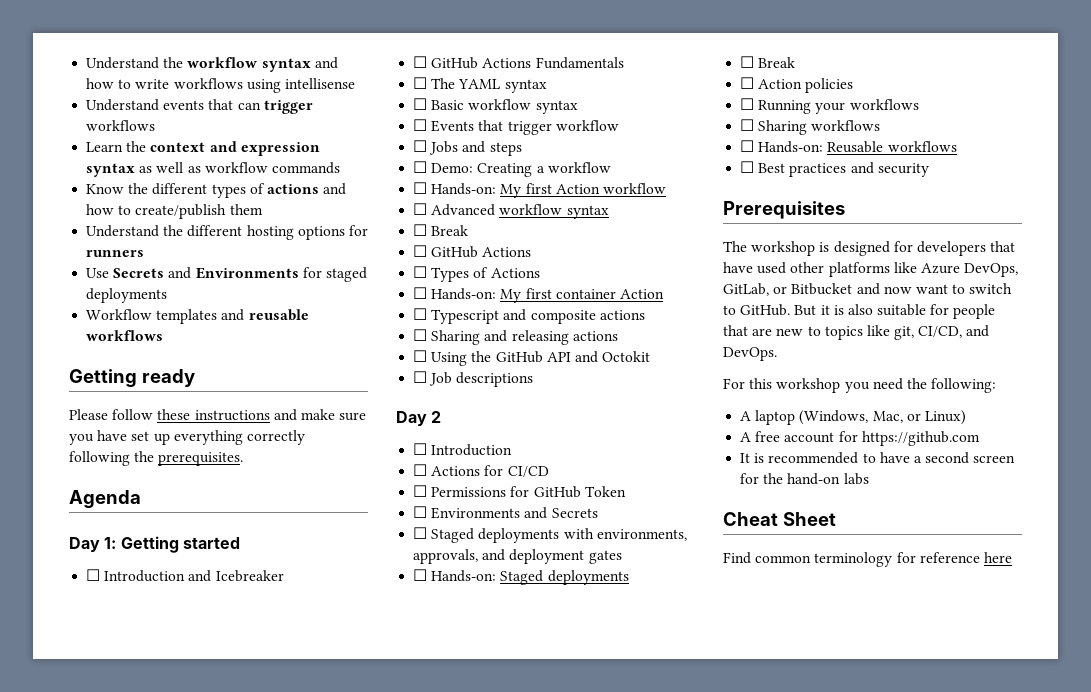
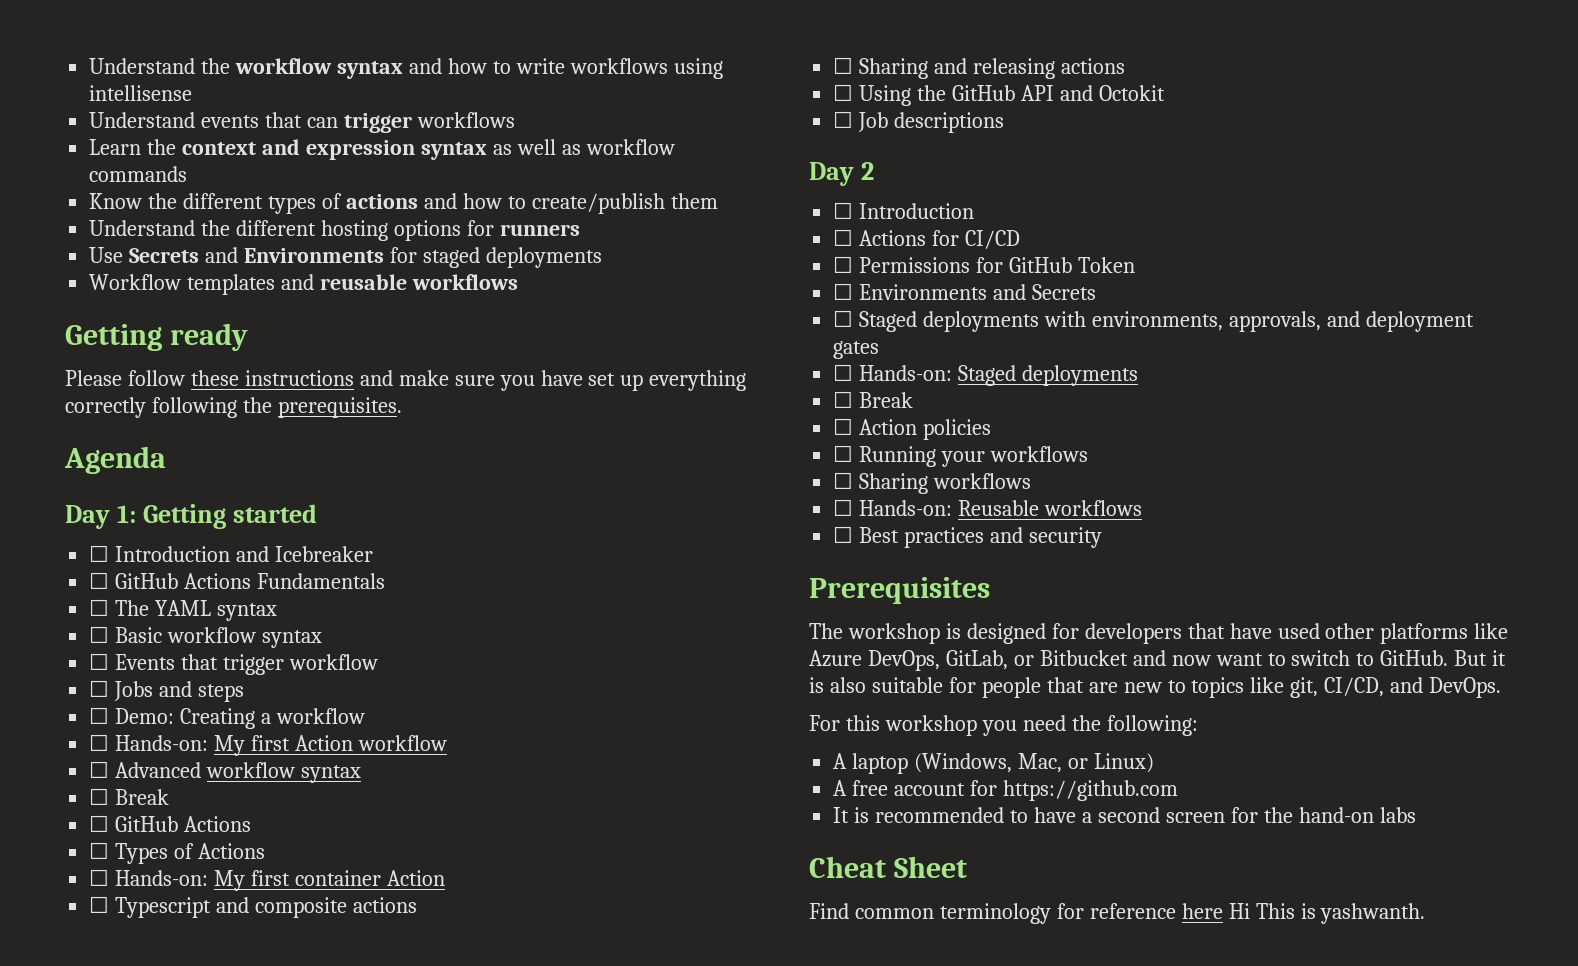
(1012, 557) none -> [1228,903,1426,924] Hi This is yashwanth.

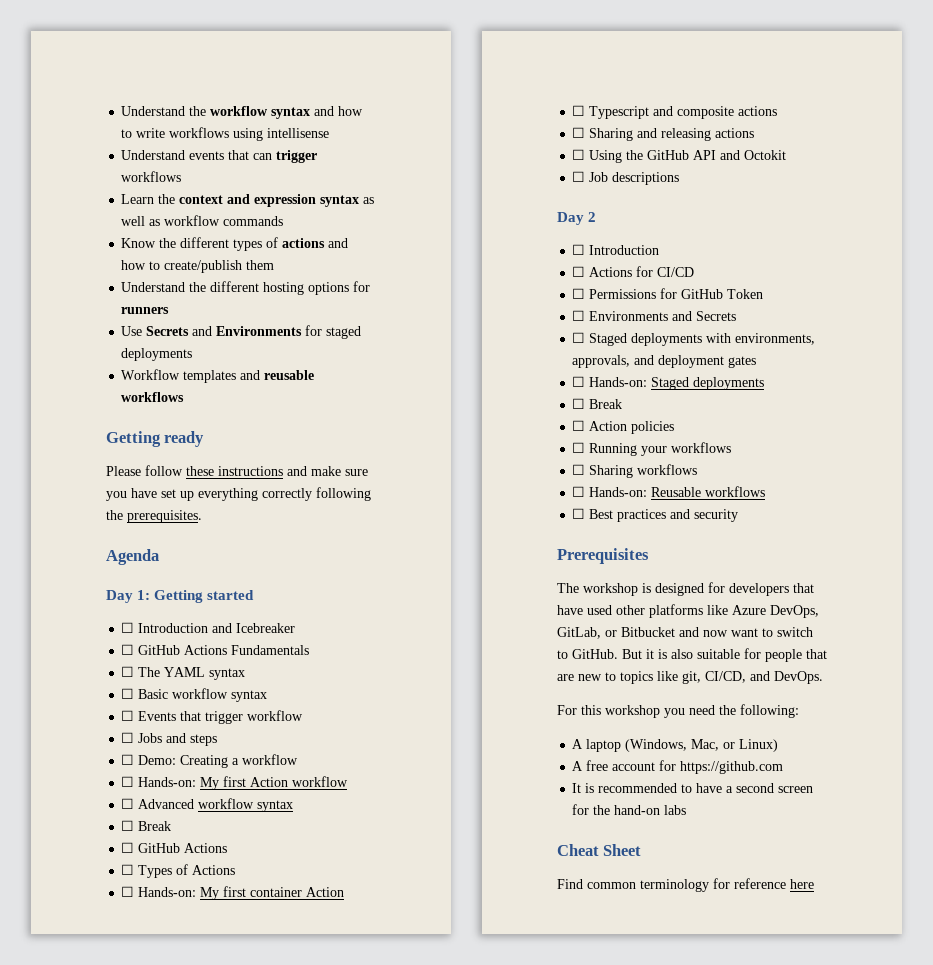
[1228,903,1426,924] Hi This is yashwanth. -> (814, 884) none

